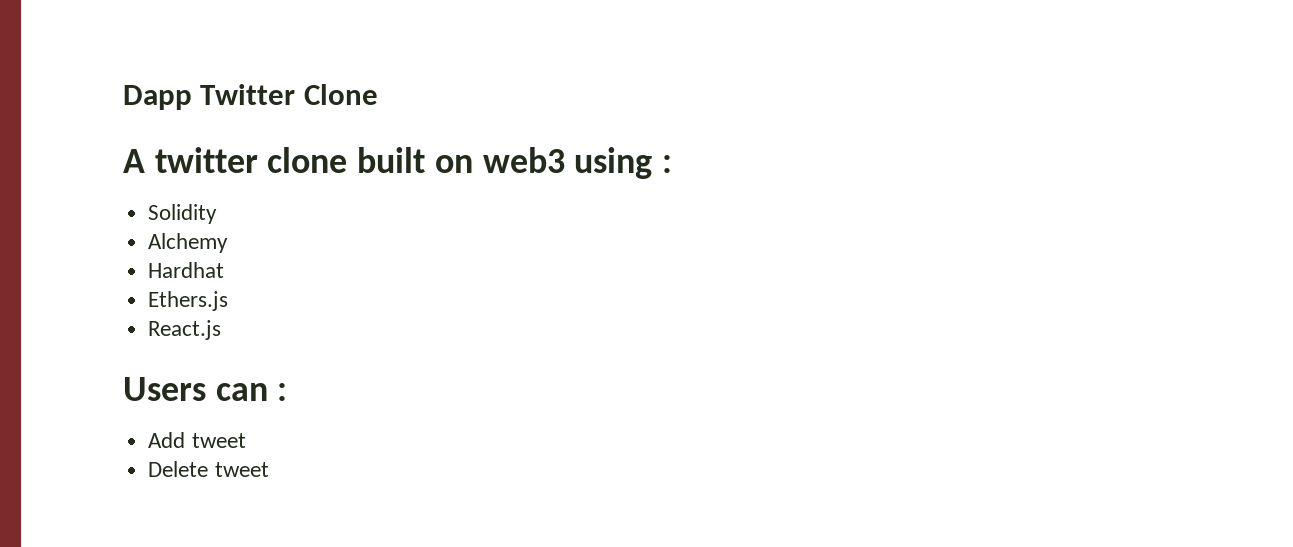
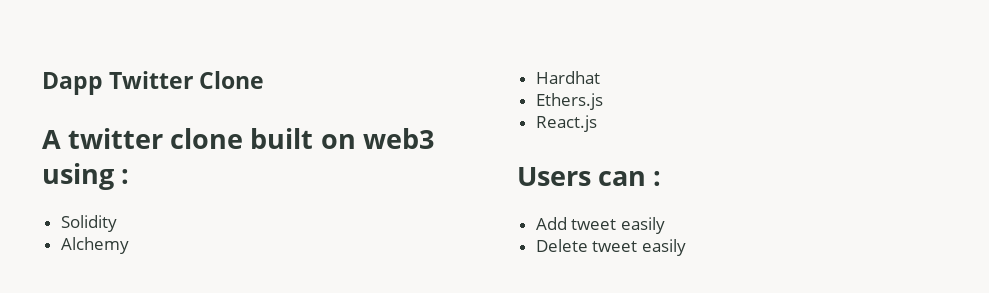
(246, 440) none -> [620,217,665,234] easily
(269, 469) none -> [641,239,686,256] easily

